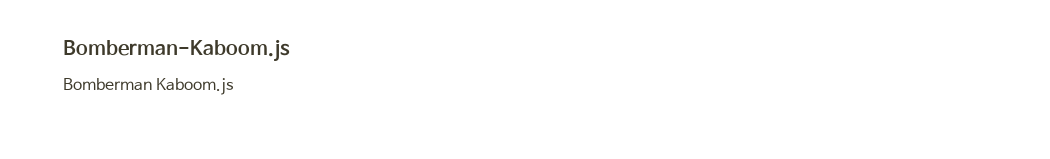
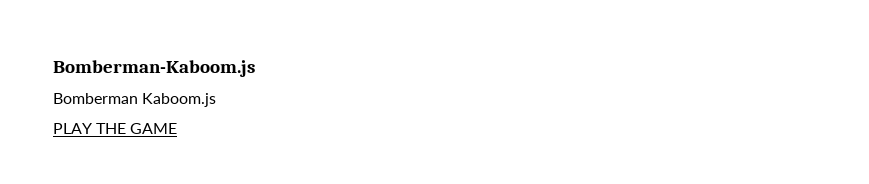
(235, 86) none -> [53,123,178,134] // PLAY THE GAME

